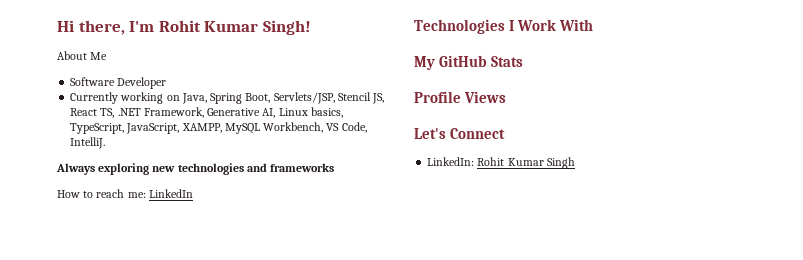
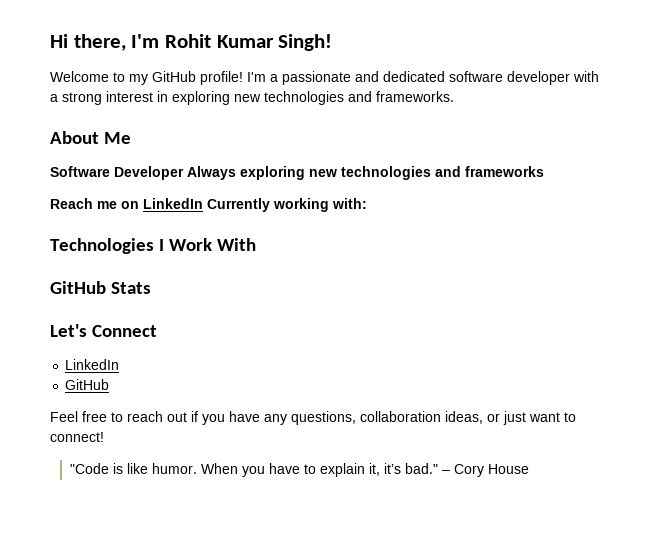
[57,51,108,60] [70,77,167,89] [70,92,385,104] [70,107,343,118] [70,122,367,134] [70,137,106,149] About Me // Software Developer // Currently working on Java, Spring Boot, Servlets/JSP, Stencil JS, React TS, .NET Framework, Generative AI, Linux basics, TypeScript, JavaScript, XAMPP, MySQL Workbench, VS Code, IntelliJ. // -> [50,71,599,85] [50,91,454,105] [50,131,131,144] [50,166,184,180] Welcome to my GitHub profile! I'm a passionate and dedicated software developer with a strong interest in exploring new technologies and frameworks. // About Me // Software Developer
[57,189,193,198] How to reach me: LinkedIn -> [50,198,367,212] Reach me on LinkedIn Currently working with:
[414,56,435,70] My -> (256, 244) none
[414,91,507,103] // Profile Views -> (151, 288) none
[427,157,575,169] LinkedIn: Rohit Kumar Singh -> [65,359,120,370] [65,379,110,390] [50,411,576,425] [50,432,104,442] [70,463,530,477] LinkedIn // GitHub // Feel free to reach out if you have any questions, collaboration ideas, or just want to connect! // "Code is like humor. When you have to explain it, it’s bad." – Cory House

